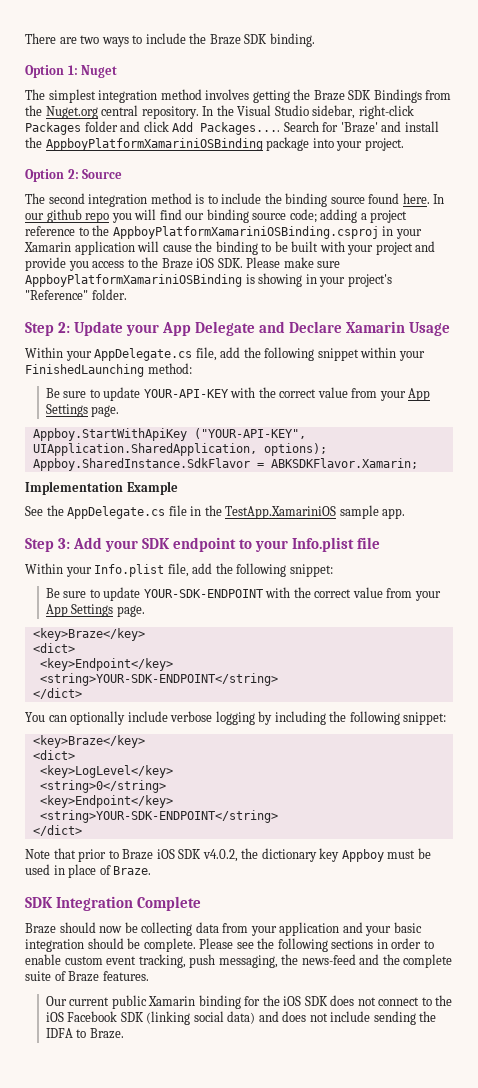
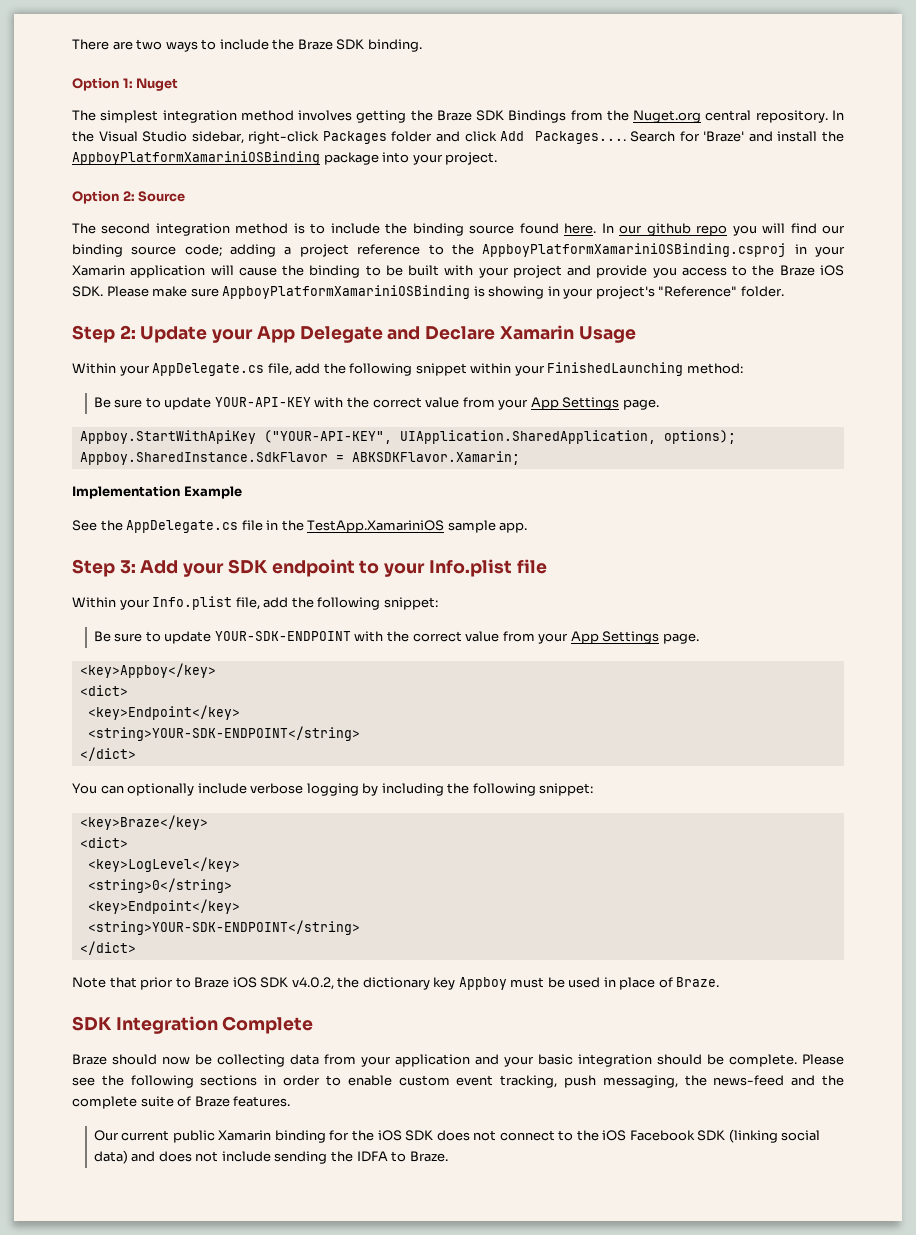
[32,628,145,641] <key>Braze</key> -> [79,663,216,678] <key>Appboy</key>

